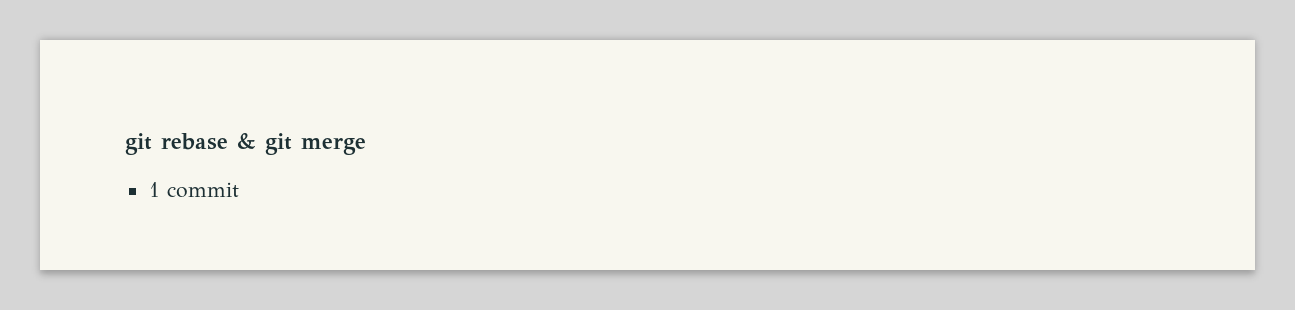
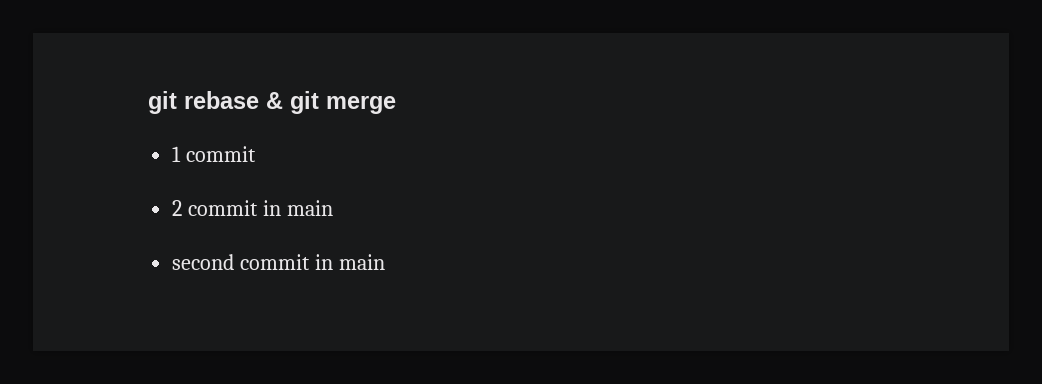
(239, 190) none -> [172,200,334,216] [172,254,386,270] // 2 commit in main // second commit in main

